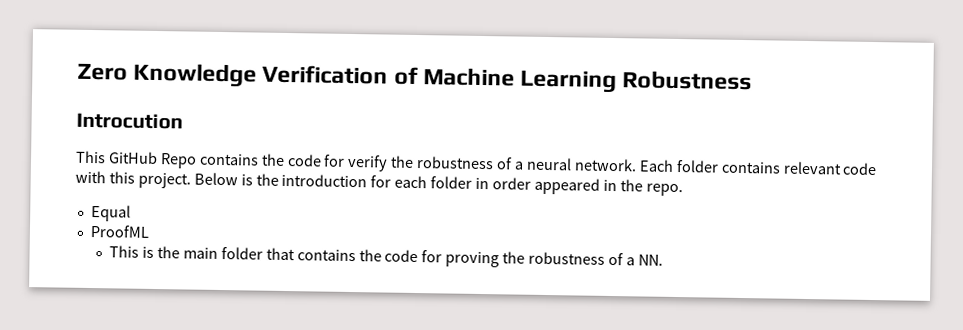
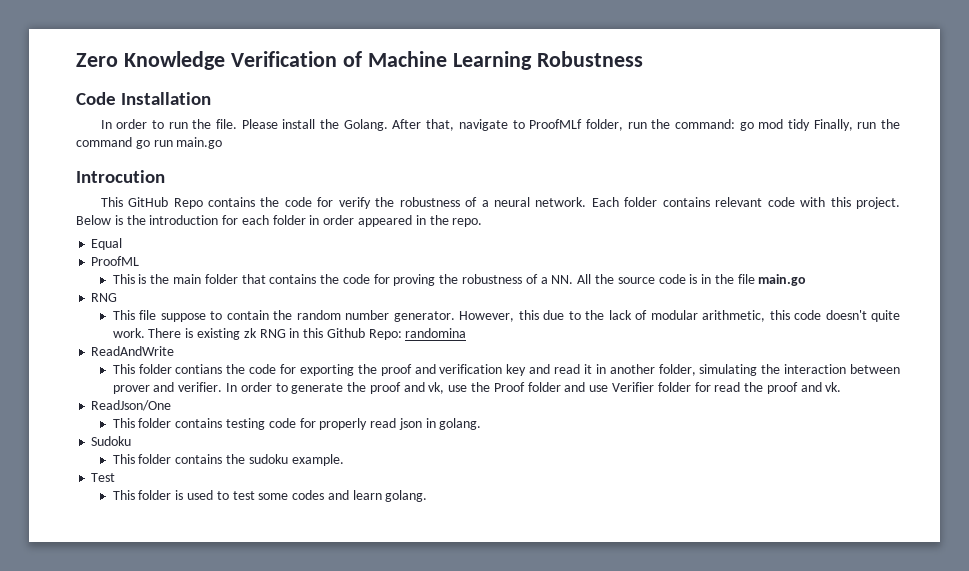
(753, 80) none -> [76,92,212,105] [100,119,900,131] [76,137,223,149] // Code Installation // In order to run the file. Please install the Golang. After that, navigate to ProofMLf folder, run the command: go mod tidy Finally, run the command go run main.go
(663, 260) none -> [577,274,807,286] [91,293,118,302] [112,310,900,322] [112,328,467,340] [91,346,175,356] [112,364,900,376] [112,382,842,394] [91,400,172,411] [112,418,482,430] [91,436,132,446] [112,454,344,466] [91,473,116,482] [112,490,428,502] All the source code is in the file main.go // RNG // This file suppose to contain the random number generator. However, this due to the lack of modular arithmetic, this code doesn't quite work. There is existing zk RNG in this Github Repo: randomina // ReadAndWrite // This folder contians the code for exporting the proof and verification key and read it in another folder, simulating the interaction between prover and verifier. In order to generate the proof and vk, use the Proof folder and use Verifier folder for read the proof and vk. // ReadJson/One // This folder contains testing code for properly read json in golang. // Sudoku // This folder contains the sudoku example. // Test // This folder is used to test some codes and learn golang.

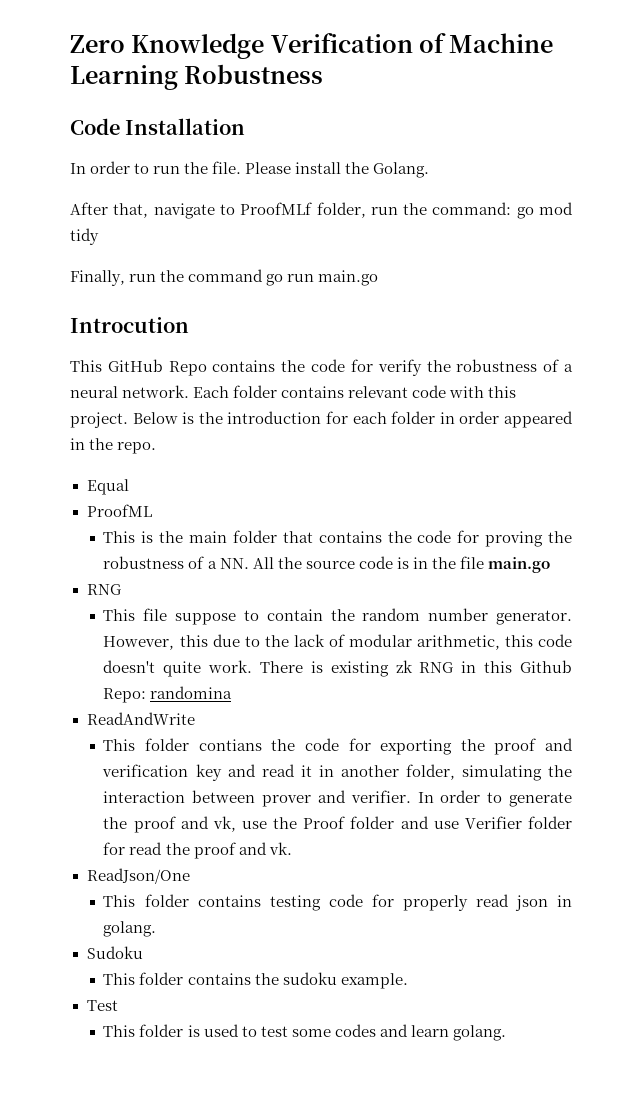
(388, 125) none -> (430, 170) //
(810, 125) none -> (99, 236) //

